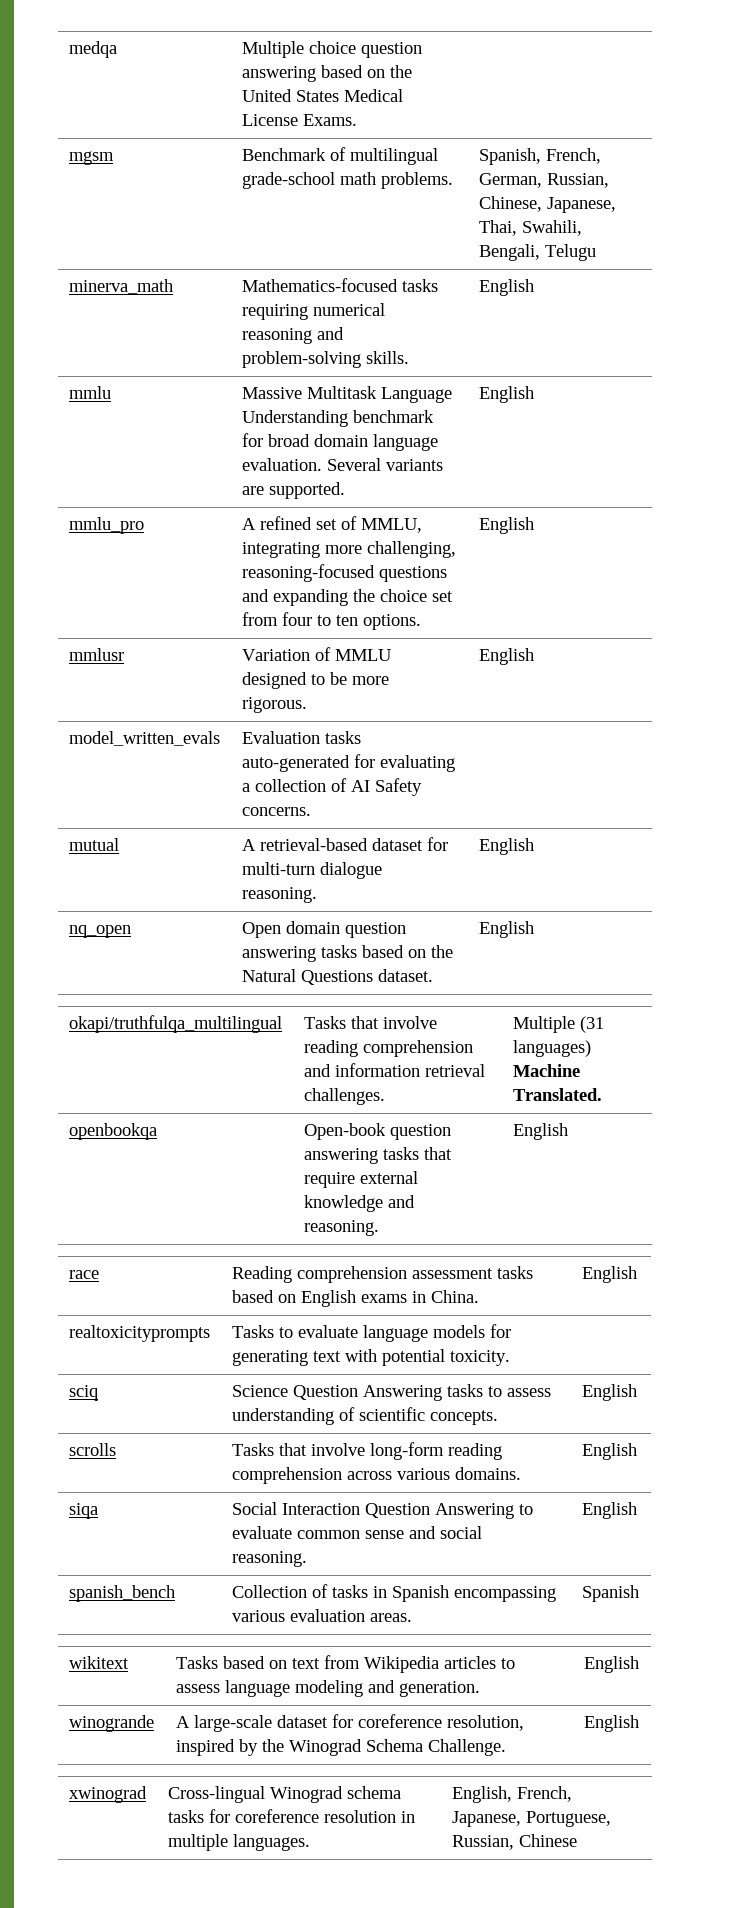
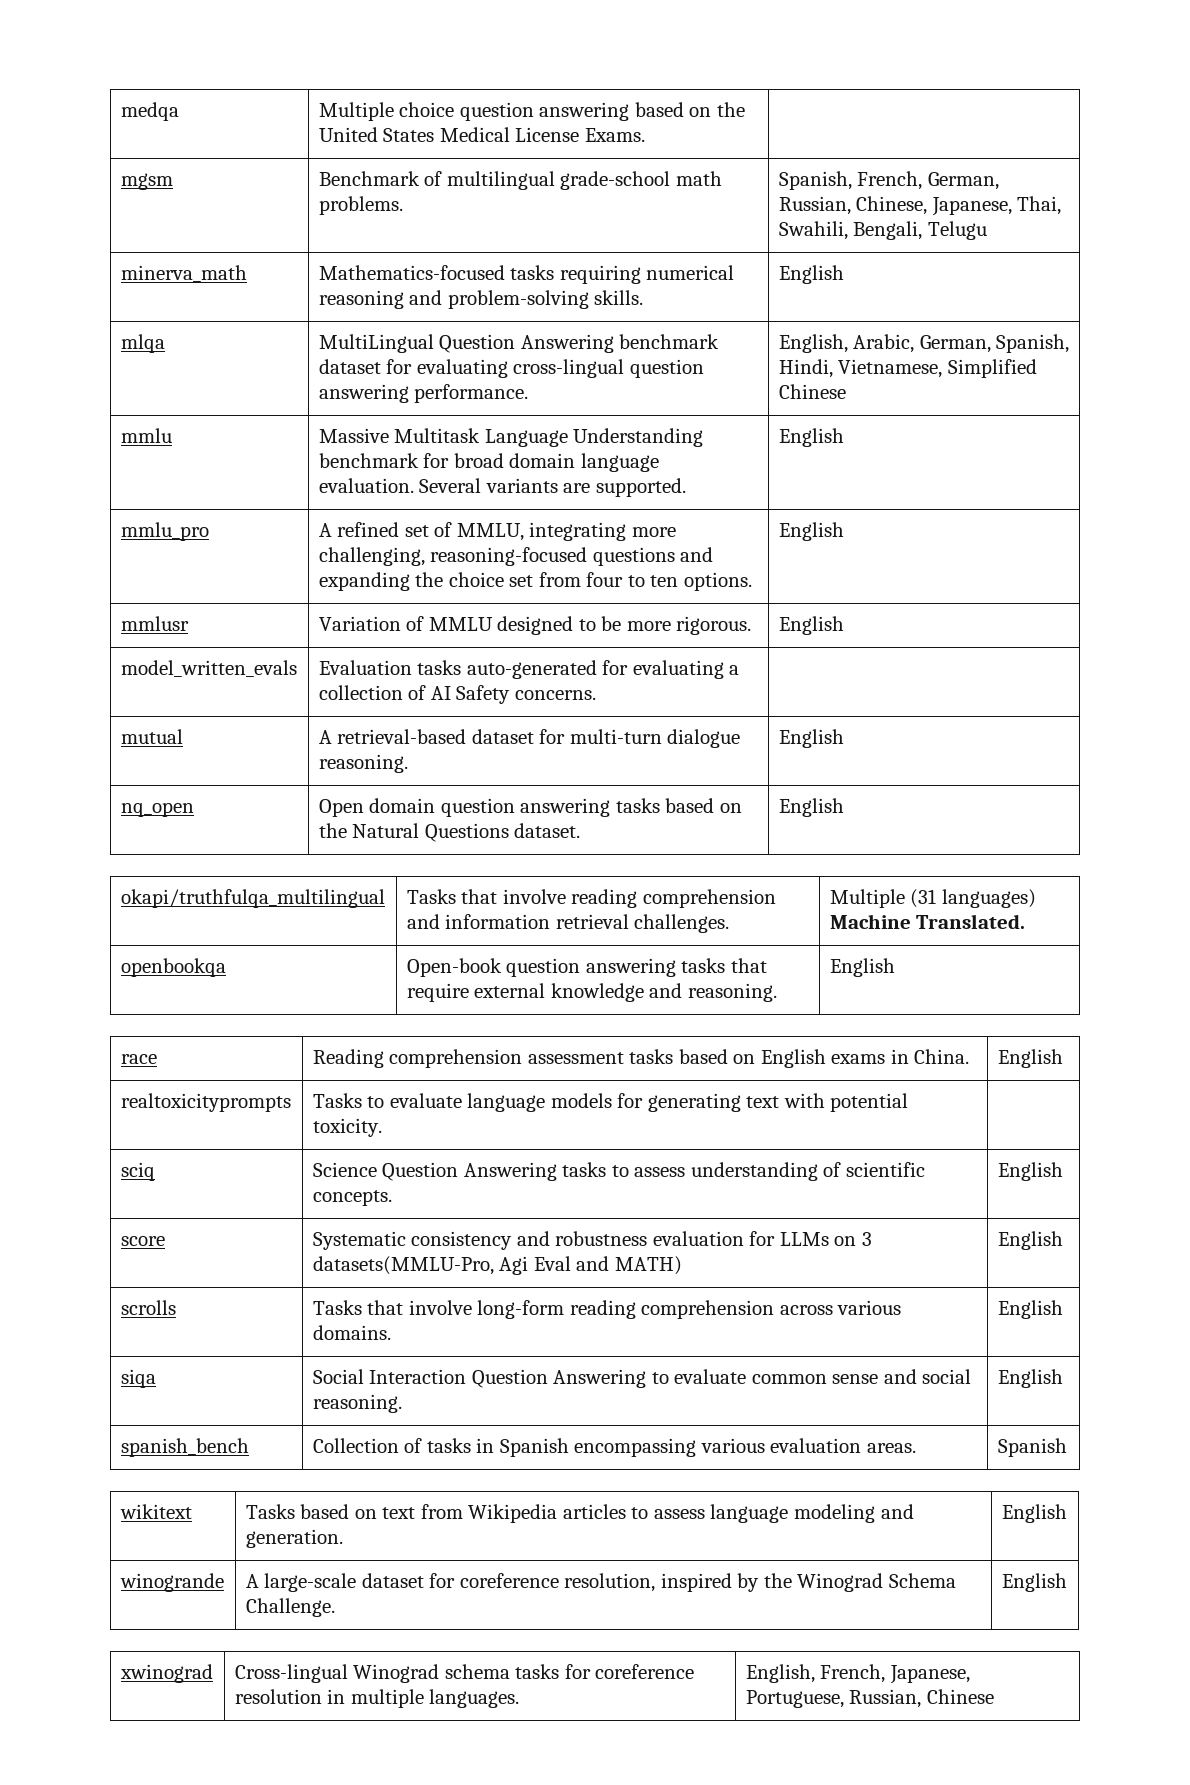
(534, 287) none -> [120,334,165,353] [318,334,720,353] [318,359,704,378] [318,384,529,403] [778,334,1070,353] [778,359,1037,378] [778,384,846,399] // mlqa | MultiLingual Question Answering benchmark dataset for evaluating cross-lingual question answering performance. | English, Arabic, German, Spanish, Hindi, Vietnamese, Simplified Chinese
(637, 1392) none -> [120,1236,165,1246] [312,1231,872,1250] [312,1256,682,1275] [997,1231,1063,1250] // score | Systematic consistency and robustness evaluation for LLMs on 3 datasets(MMLU-Pro, Agi Eval and MATH) | English

